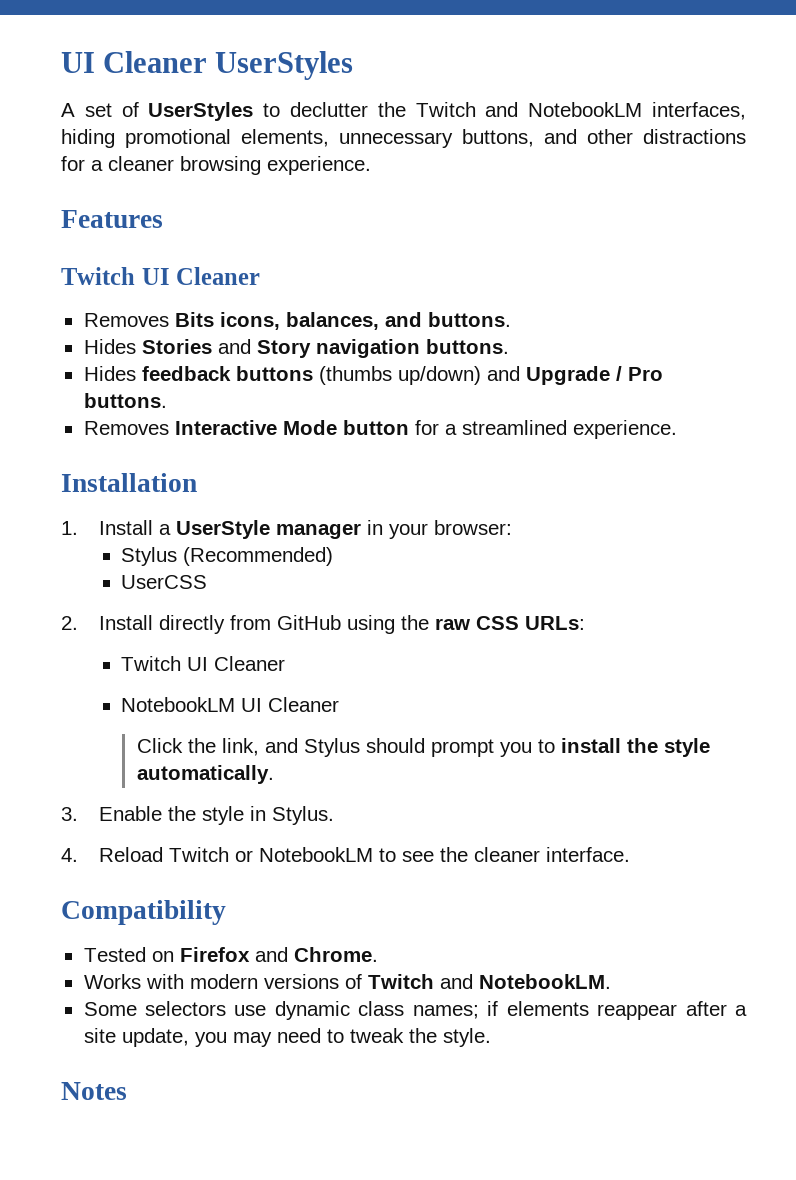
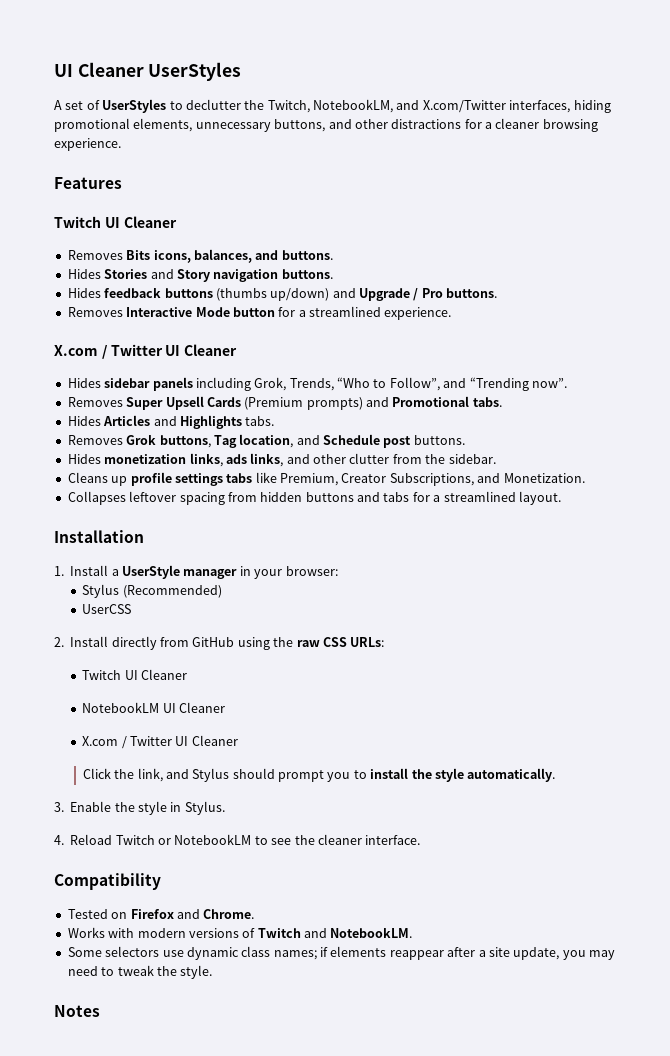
[415,102,643,117] Twitch and NotebookLM -> [267,99,506,113] Twitch, NotebookLM, and X.com/Twitter
(677, 429) none -> [54,344,238,359] [67,377,567,391] [67,396,502,410] [67,415,275,429] [67,434,465,448] [67,453,496,467] [67,472,585,486] [67,491,561,505] // X.com / Twitter UI Cleaner // Hides sidebar panels including Grok, Trends, “Who to Follow”, and “Trending now”. // Removes Super Upsell Cards (Premium prompts) and Promotional tabs. // Hides Articles and Highlights tabs. // Removes Grok buttons, Tag location, and Schedule post buttons. // Hides monetization links, ads links, and other clutter from the sidebar. // Cleans up profile settings tabs like Premium, Creator Subscriptions, and Monetization. // Collapses leftover spacing from hidden buttons and tabs for a streamlined layout.
(340, 704) none -> [82,735,238,749] // X.com / Twitter UI Cleaner

